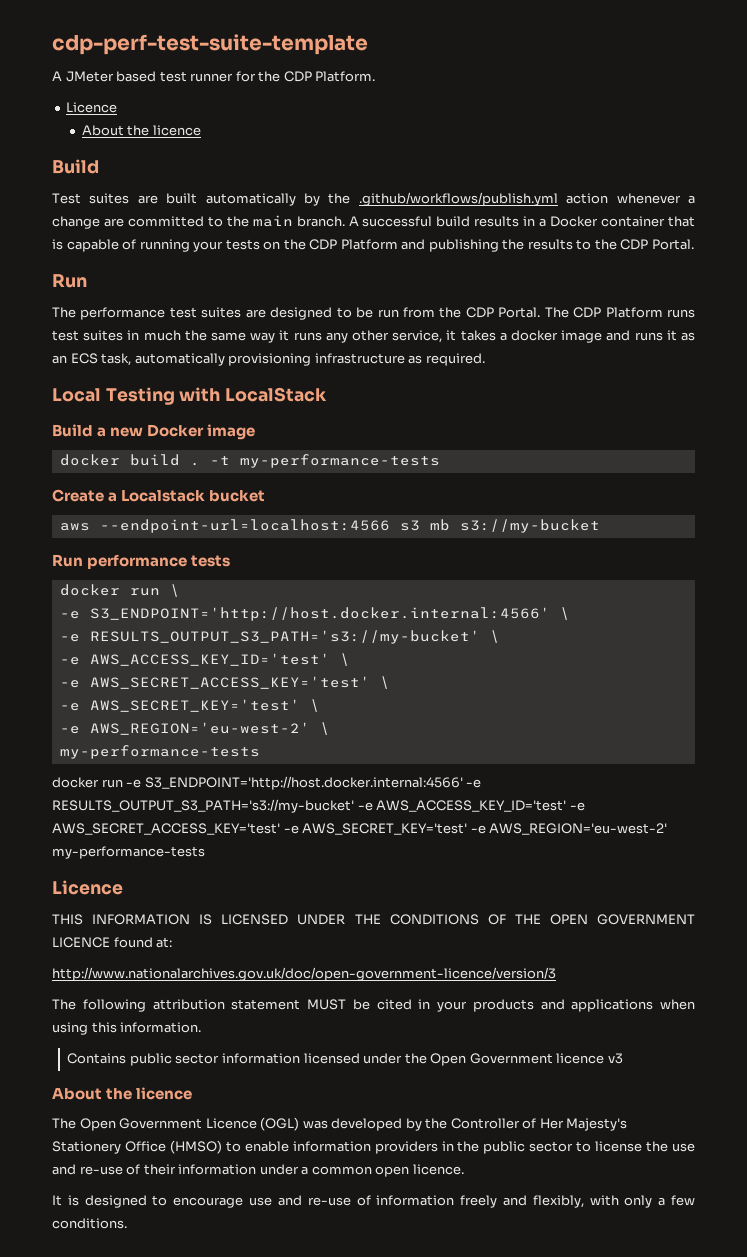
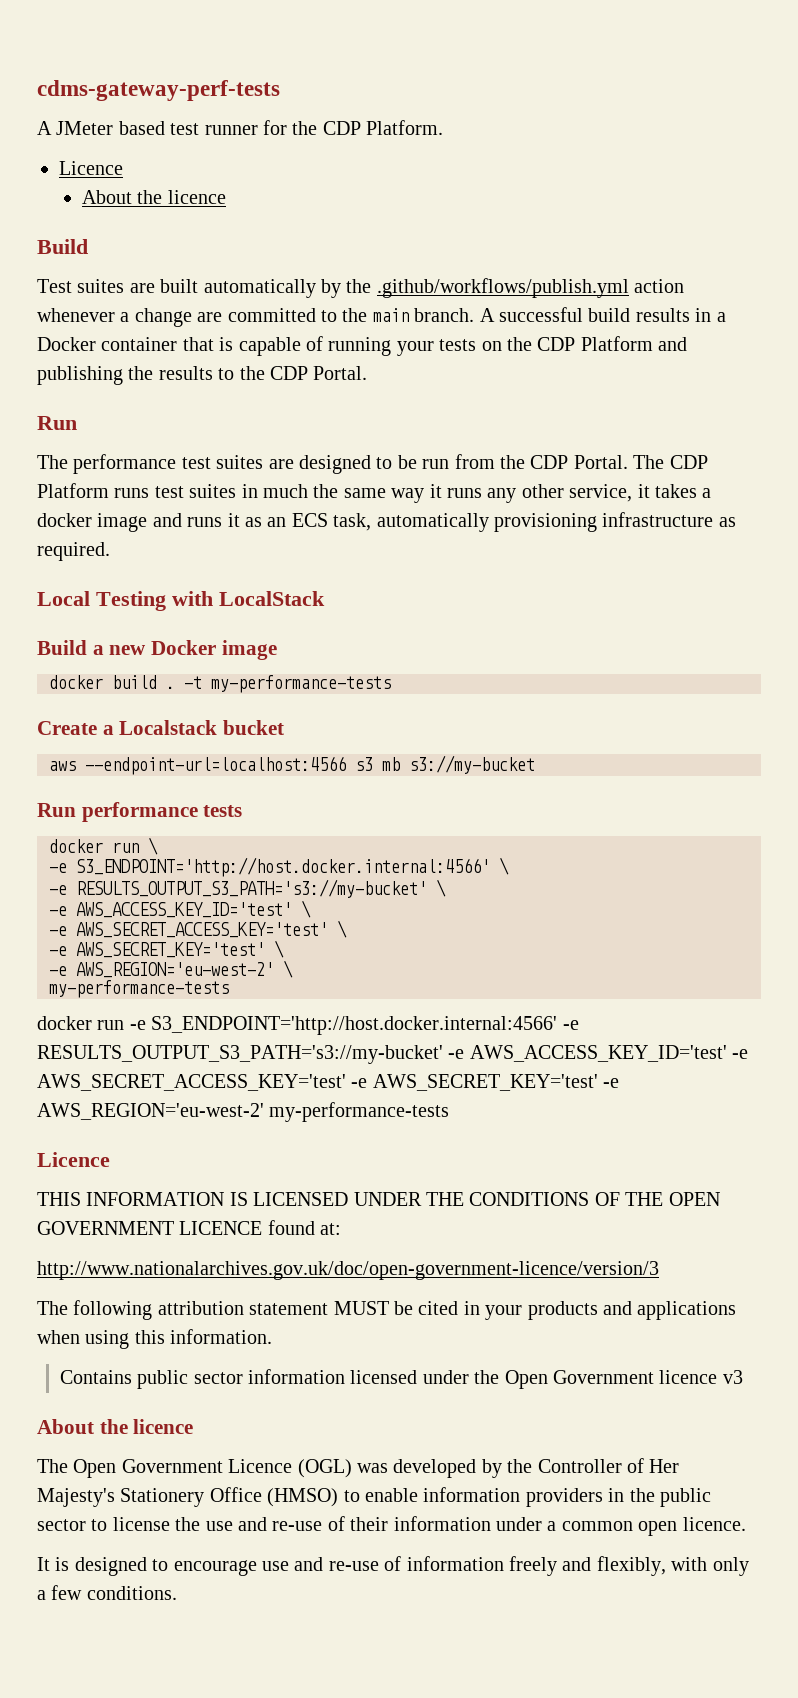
[52,34,368,55] cdp-perf-test-suite-template -> [37,80,280,101] cdms-gateway-perf-tests

